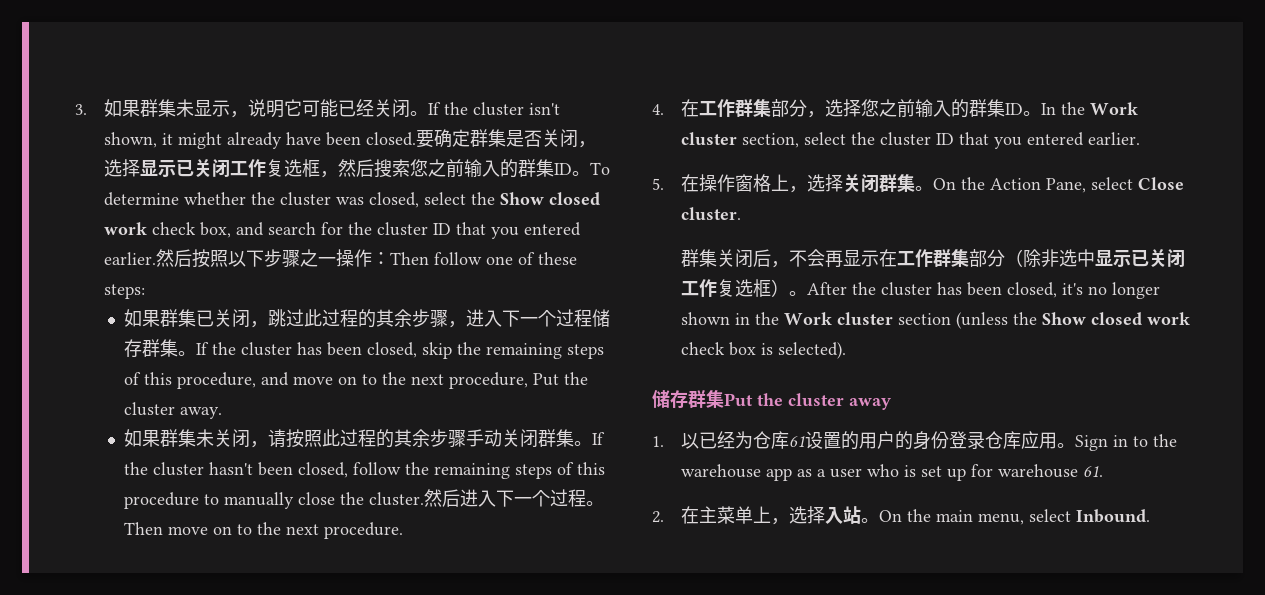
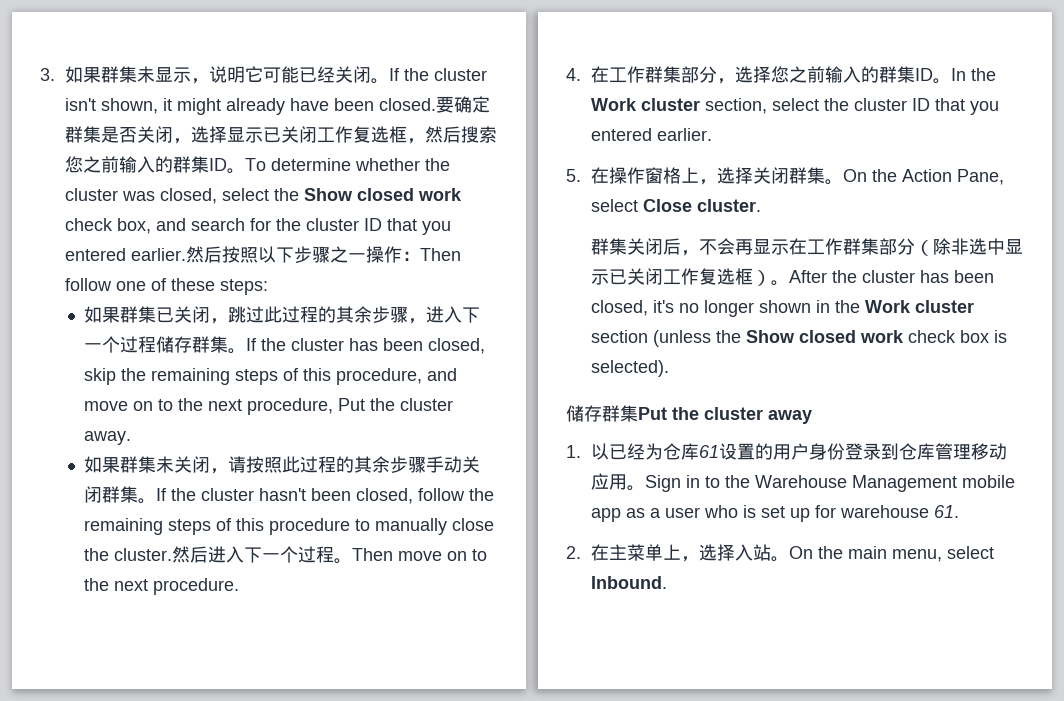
[894,431,913,450] 的 -> (809, 451) none
[984,431,1021,449] 仓库 -> [880,443,1007,460] 到仓库管理移动
[680,464,761,478] warehouse -> [754,475,1015,492] Warehouse Management mobile

